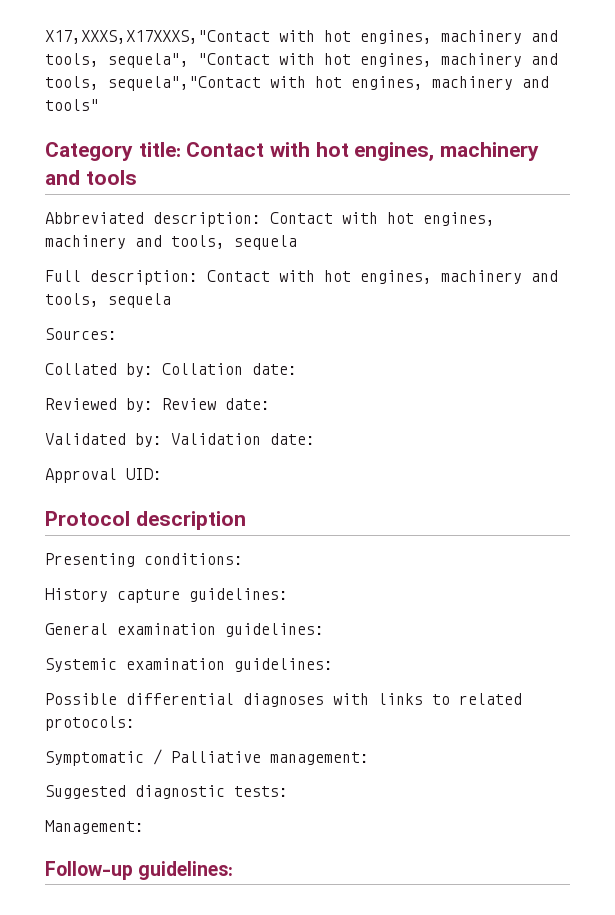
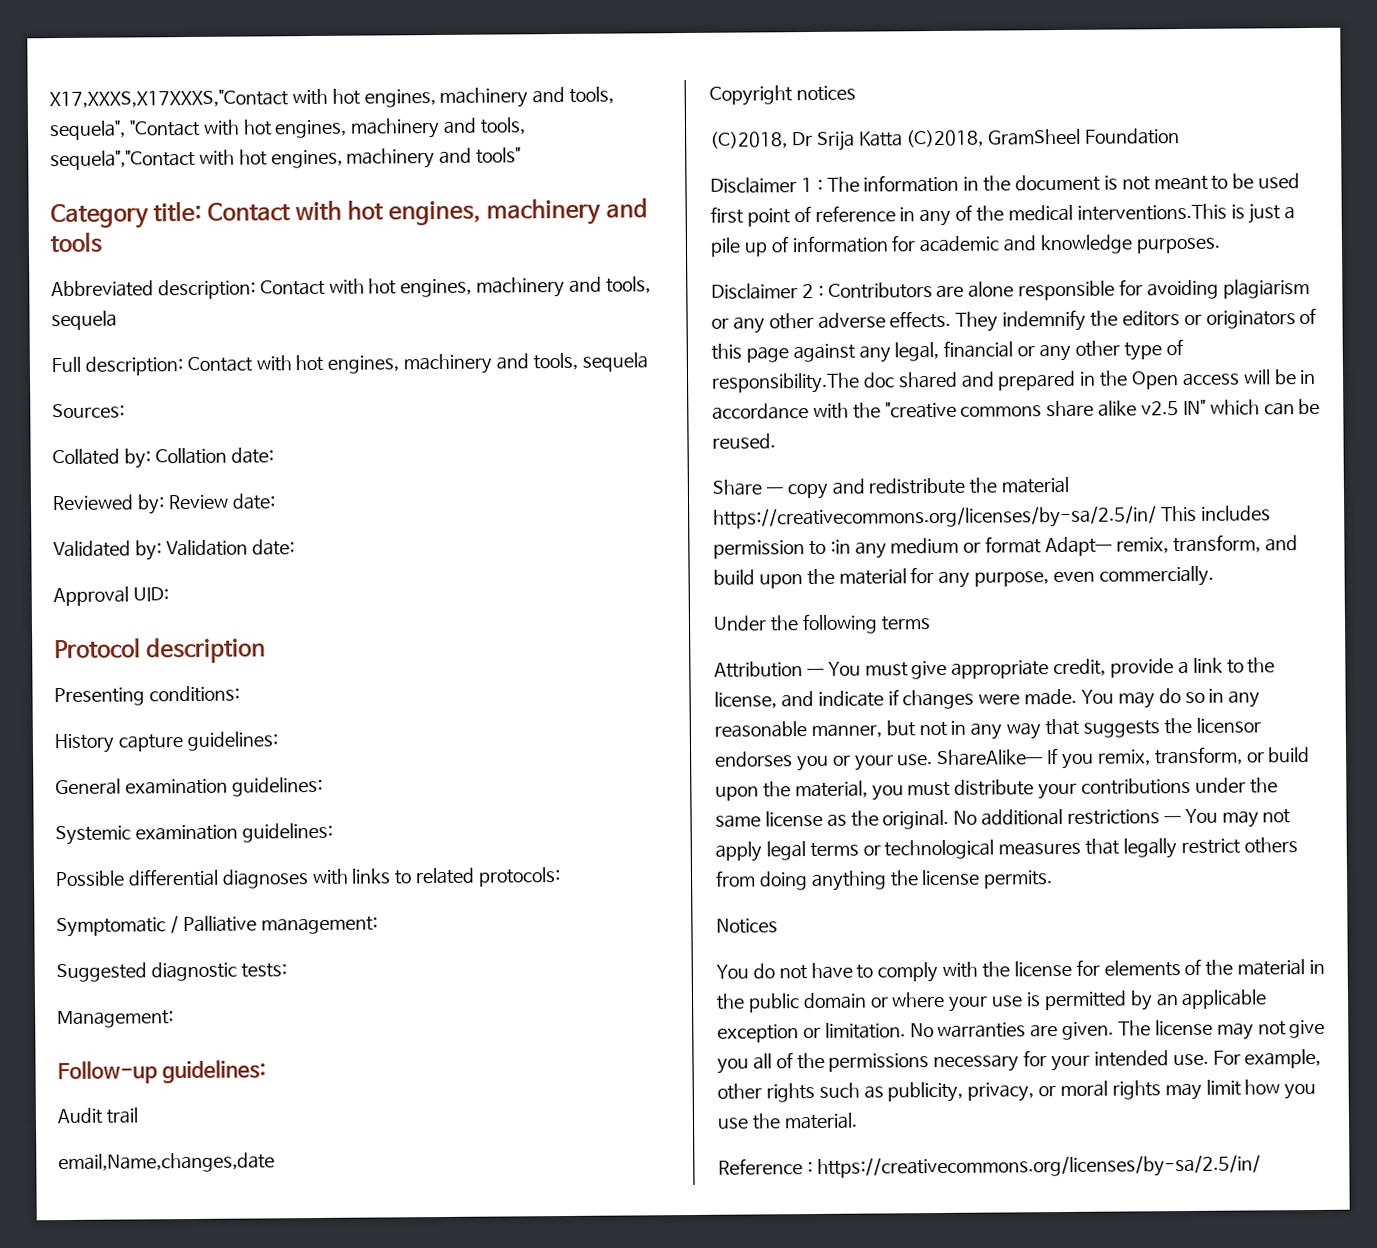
(234, 870) none -> [57,1107,138,1125] [58,1152,275,1174] [709,85,856,106] [710,128,1181,151] [710,173,1301,194] [710,203,1296,227] [710,234,1221,257] [711,279,1310,301] [711,307,1318,334] [711,339,1184,363] [711,369,1317,394] [712,398,1321,420] [712,433,776,449] [712,476,1070,500] [713,505,1271,530] [713,534,1298,559] [713,565,1214,589] [713,613,931,635] [714,657,1276,680] [714,688,1261,710] [714,717,1261,740] [715,746,1311,772] [715,777,1278,801] [715,808,1292,830] [715,837,1298,862] [715,869,1054,892] [716,918,778,934] [716,958,1326,983] [716,989,1268,1013] [717,1019,1326,1043] [717,1048,1322,1074] [717,1079,1317,1103] [717,1112,858,1130] [718,1154,1261,1179] // Audit trail // email,Name,changes,date // Copyright notices // (C)2018, Dr Srija Katta (C)2018, GramSheel Foundation // Disclaimer 1 : The information in the document is not meant to be used first point of reference in any of the medical interventions.This is just a pile up of information for academic and knowledge purposes. // Disclaimer 2 : Contributors are alone responsible for avoiding plagiarism or any other adverse effects. They indemnify the editors or originators of this page against any legal, financial or any other type of responsibility.The doc shared and prepared in the Open access will be in accordance with the "creative commons share alike v2.5 IN" which can be reused. // Share — copy and redistribute the material https://creativecommons.org/licenses/by-sa/2.5/in/ This includes permission to :in any medium or format Adapt— remix, transform, and build upon the material for any purpose, even commercially. // Under the following terms // Attribution — You must give appropriate credit, provide a link to the license, and indicate if changes were made. You may do so in any reasonable manner, but not in any way that suggests the licensor endorses you or your use. ShareAlike— If you remix, transform, or build upon the material, you must distribute your contributions under the same license as the original. No additional restrictions — You may not apply legal terms or technological measures that legally restrict others from doing anything the license permits. // Notices // You do not have to comply with the license for elements of the material in the public domain or where your use is permitted by an applicable exception or limitation. No warranties are given. The license may not give you all of the permissions necessary for your intended use. For example, other rights such as publicity, privacy, or moral rights may limit how you use the material. // Reference : https://creativecommons.org/licenses/by-sa/2.5/in/

